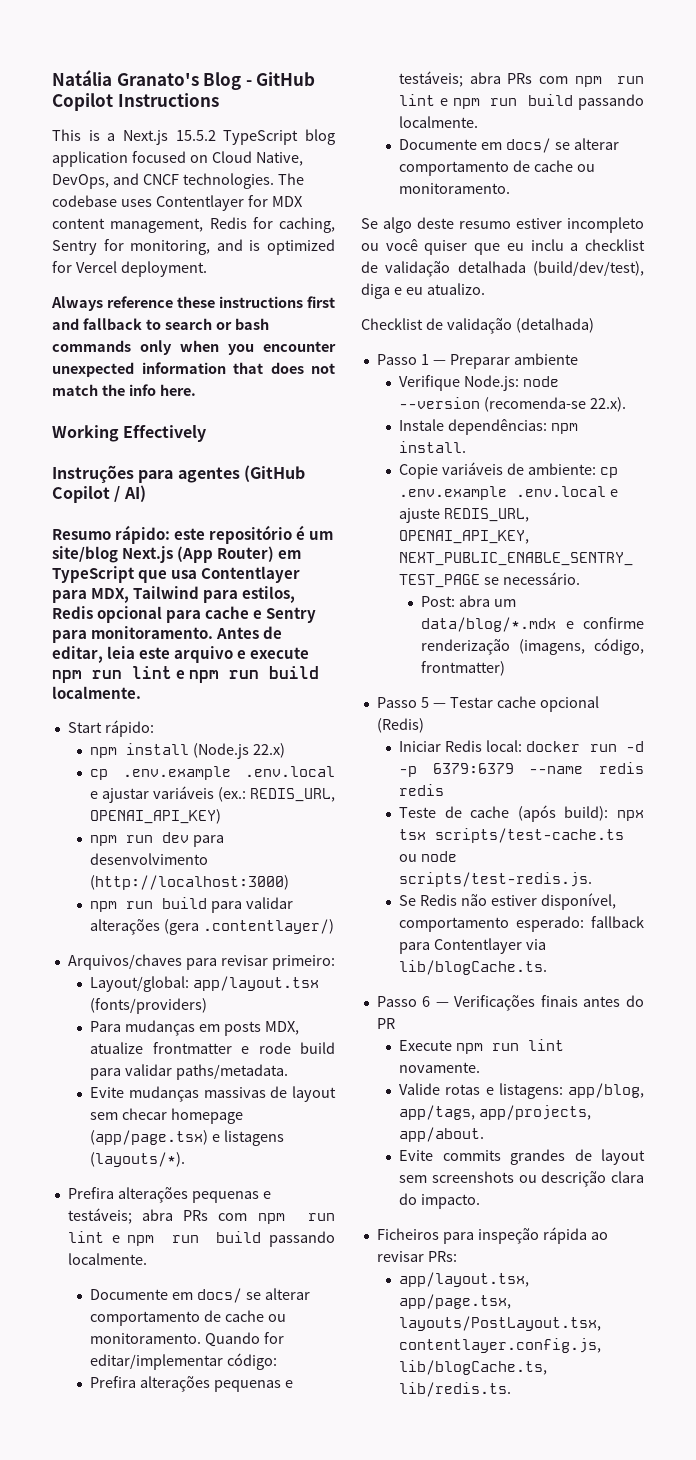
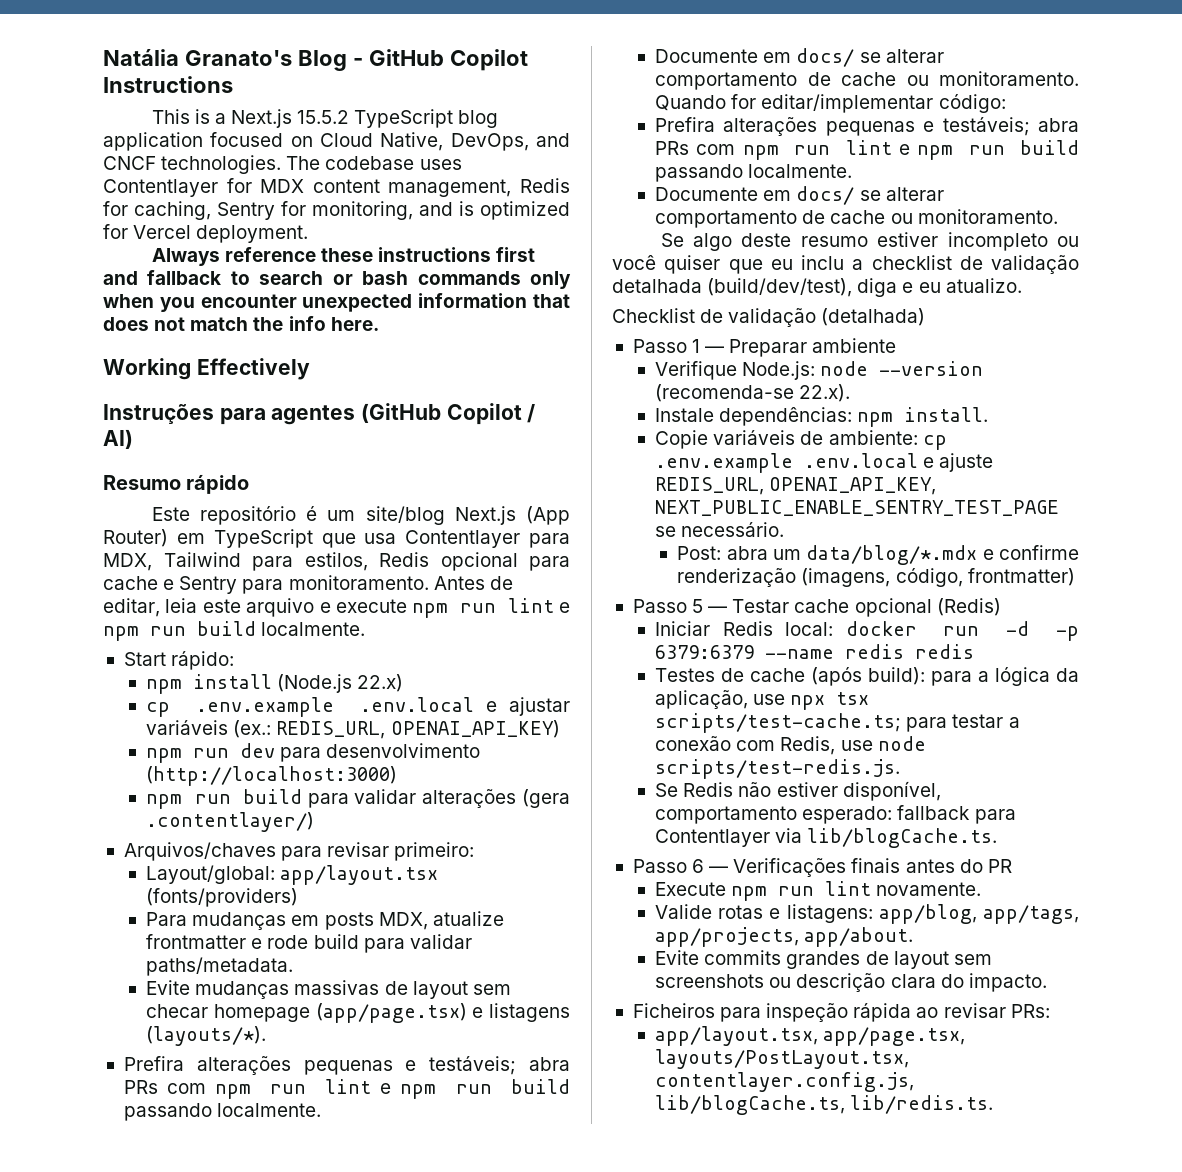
[115,525,206,544] rápido: este -> [186,474,250,494] [151,507,190,521] rápido // Este
[399,807,437,818] Teste -> [655,668,716,682] Testes
[617,810,644,821] [399,828,625,843] [399,854,418,862] npx tsx scripts/test-cache.ts ou -> [931,667,1079,686] [655,690,870,710] [655,713,1020,733] [655,736,873,755] para a lógica da aplicação, use npx tsx scripts/test-cache.ts; para testar a conexão com Redis, use

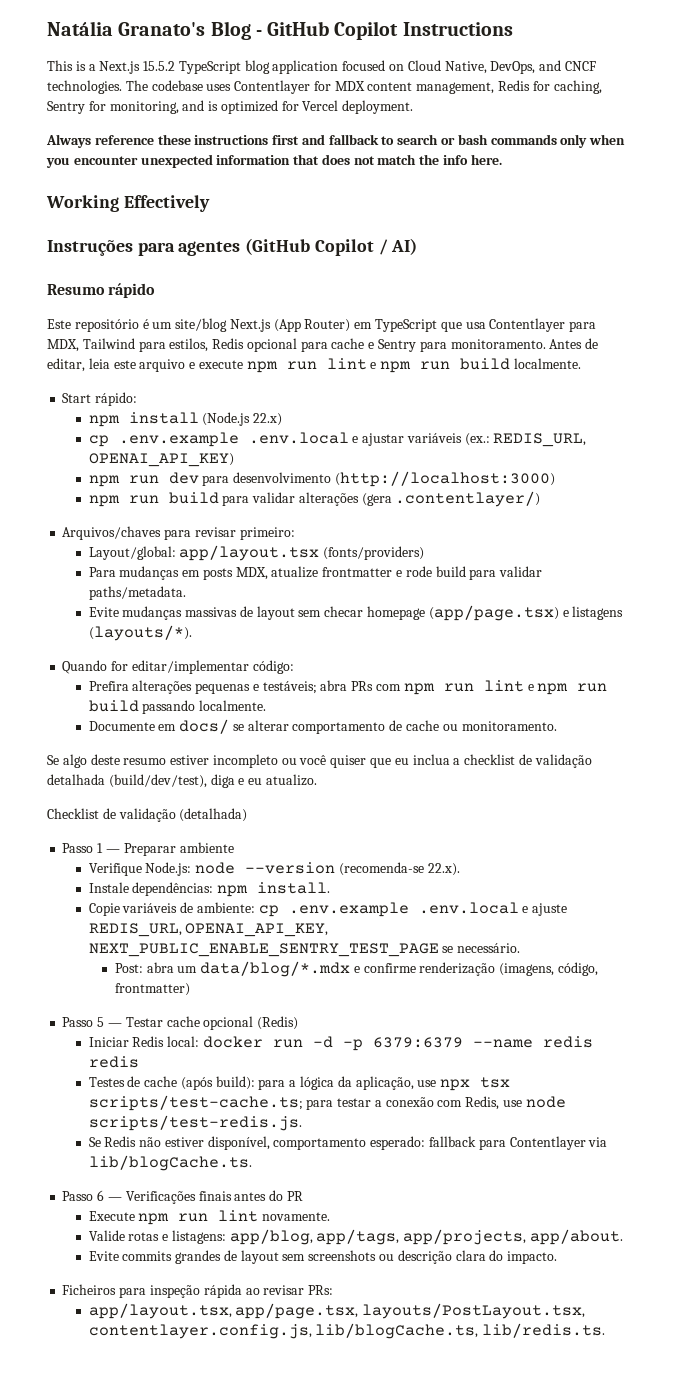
[123,1056,570,1075] [123,1079,570,1099] [123,1103,322,1121] [655,48,944,67] [655,71,1079,90] Prefira alterações pequenas e testáveis; abra PRs com npm run lint e npm run build passando localmente. // Documente em docs/ se alterar comportamento de cache ou monitoramento. -> (192, 633) none
[801,255,844,270] inclu -> [412,754,450,765] inclua

